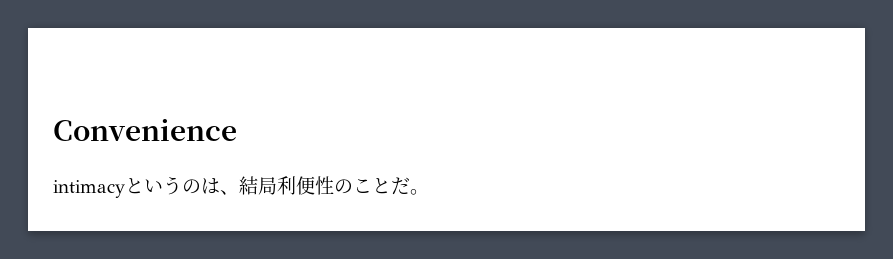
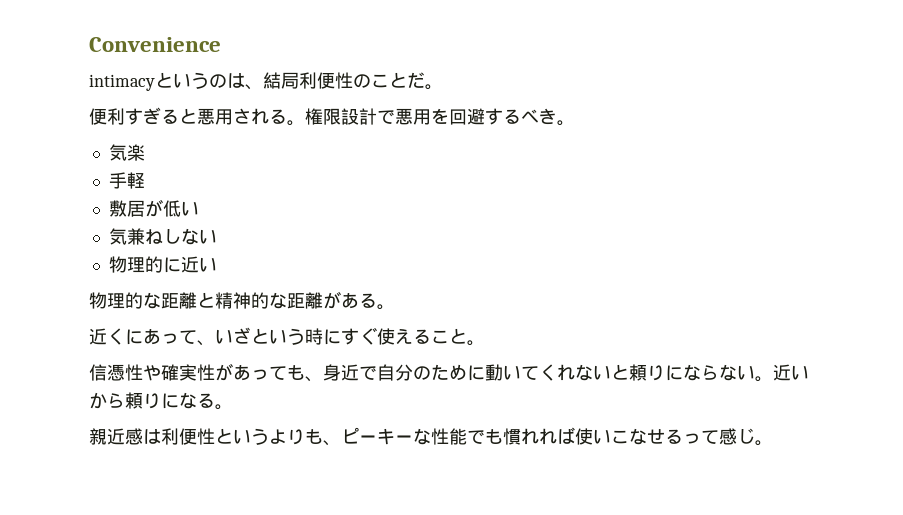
(429, 192) none -> [89,107,575,126] [108,144,145,161] [108,172,145,189] [108,199,199,217] [108,228,217,245] [108,256,217,273] [89,291,395,310] [89,327,485,346] [89,363,809,382] [89,392,233,410] [89,427,773,446] // 便利すぎると悪用される。権限設計で悪用を回避するべき。 // 気楽 // 手軽 // 敷居が低い // 気兼ねしない // 物理的に近い // 物理的な距離と精神的な距離がある。 // 近くにあって、いざという時にすぐ使えること。 // 信憑性や確実性があっても、身近で自分のために動いてくれないと頼りにならない。近いから頼りになる。 // 親近感は利便性というよりも、ピーキーな性能でも慣れれば使いこなせるって感じ。

